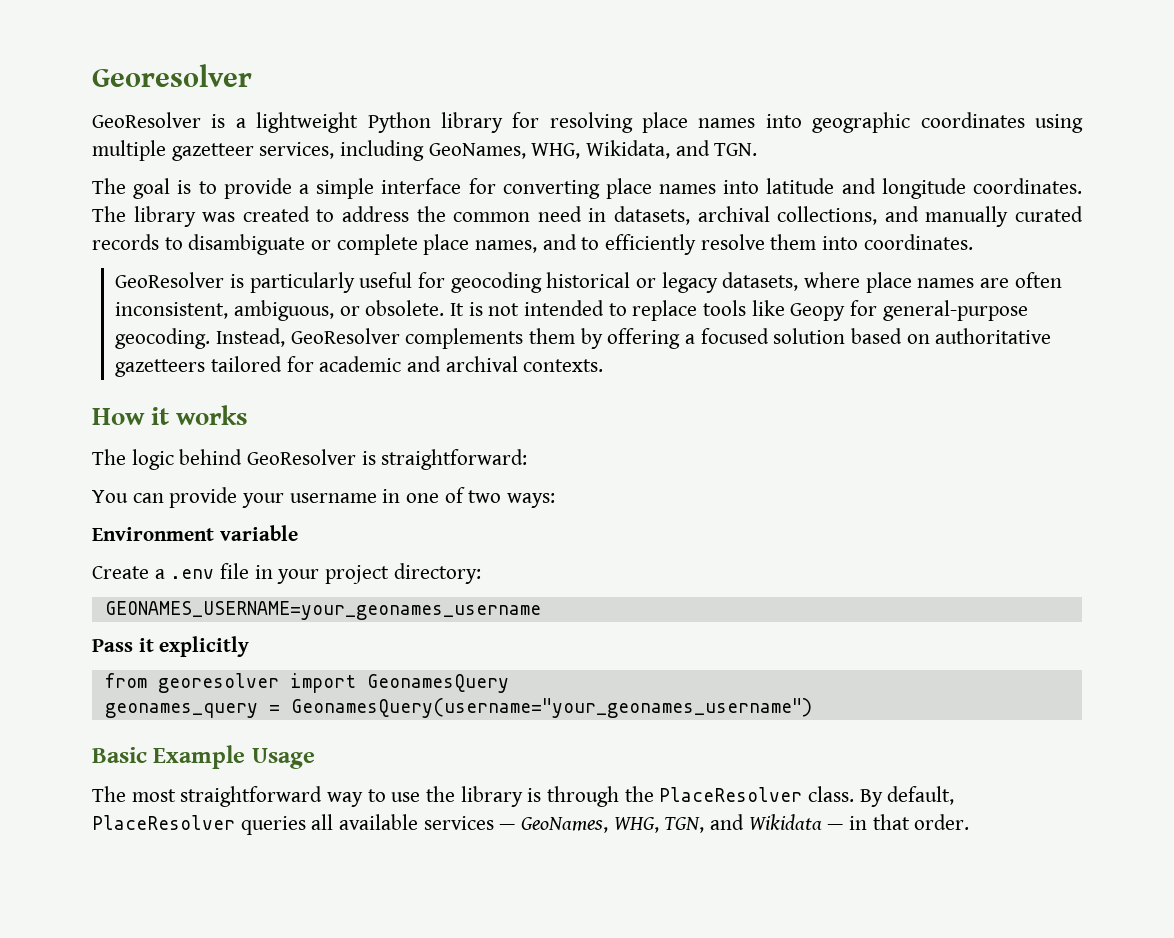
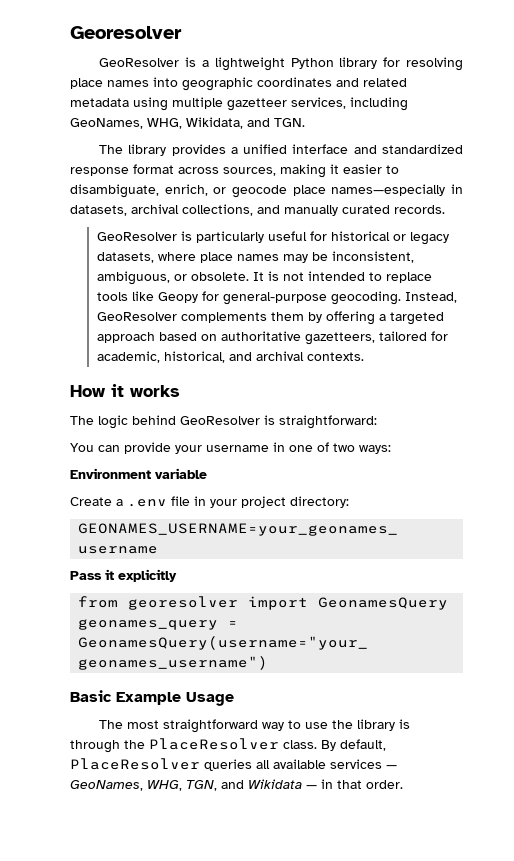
(1025, 120) none -> [336,78,407,87] [70,98,129,107] and related metadata
[133,178,1082,199] [92,206,582,227] goal is to provide a simple interface for converting place names into latitude and longitude coordinates. The library was created to address the common need -> [128,144,463,156] [70,164,399,178] [70,184,446,198] library provides a unified interface and standardized response format across sources, making it easier to disambiguate, enrich, or geocode place names—especially
[92,234,973,255] records to disambiguate or complete place names, and to efficiently resolve them into coordinates. -> [394,205,445,214] records.
[450,272,542,293] geocoding -> (328, 236) none
[980,272,1062,288] are often -> [283,252,329,263] may be
[700,328,846,344] focused solution -> [390,312,445,325] [97,332,156,343] targeted approach
[115,359,206,377] gazetteers -> [305,332,376,345] gazetteers,
[319,356,402,372] academic -> [97,351,226,363] academic, historical,

